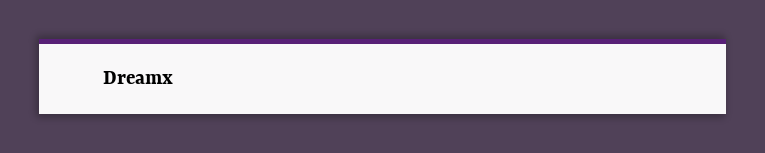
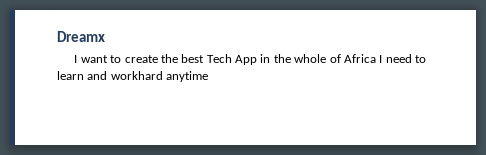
(173, 77) none -> [74,54,427,65] [57,71,209,82] // I want to create the best Tech App in the whole of Africa I need to learn and workhard anytime

